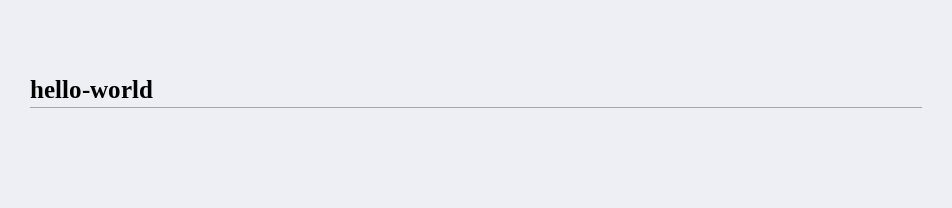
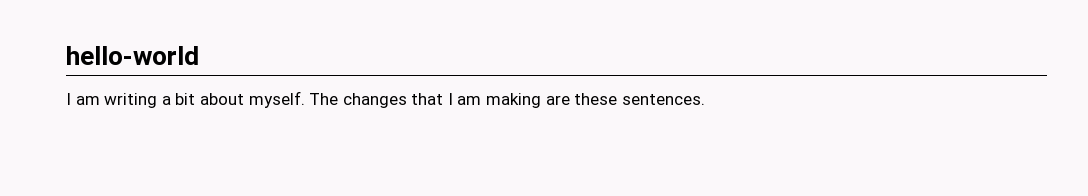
(153, 89) none -> [66,91,705,108] // I am writing a bit about myself. The changes that I am making are these sentences.

